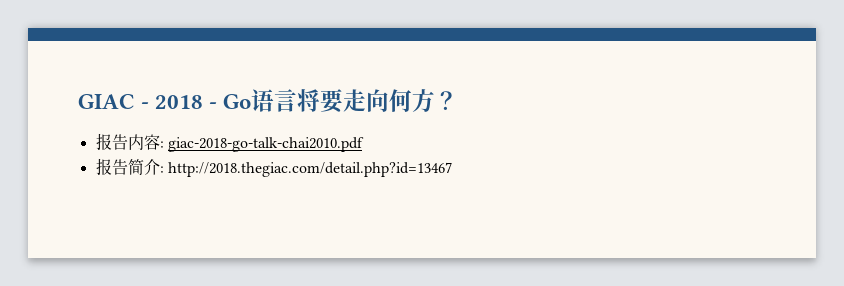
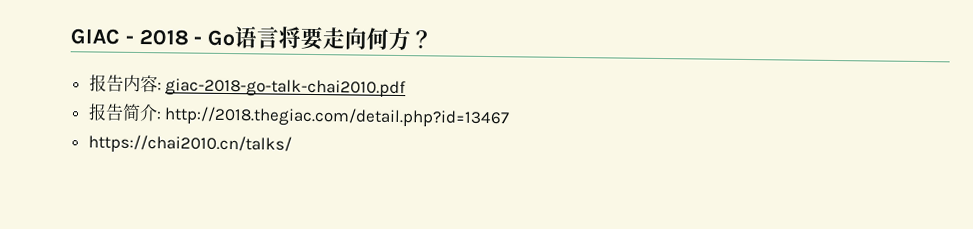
(452, 169) none -> [87,134,292,154] // https://chai2010.cn/talks/

